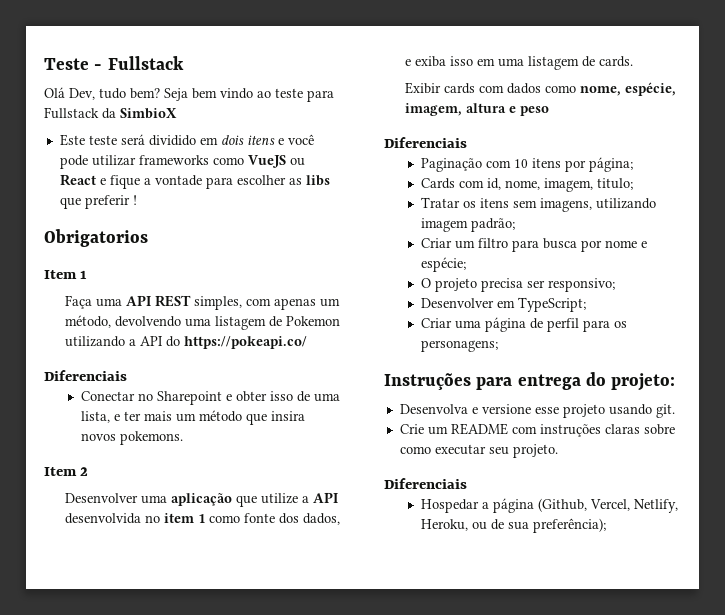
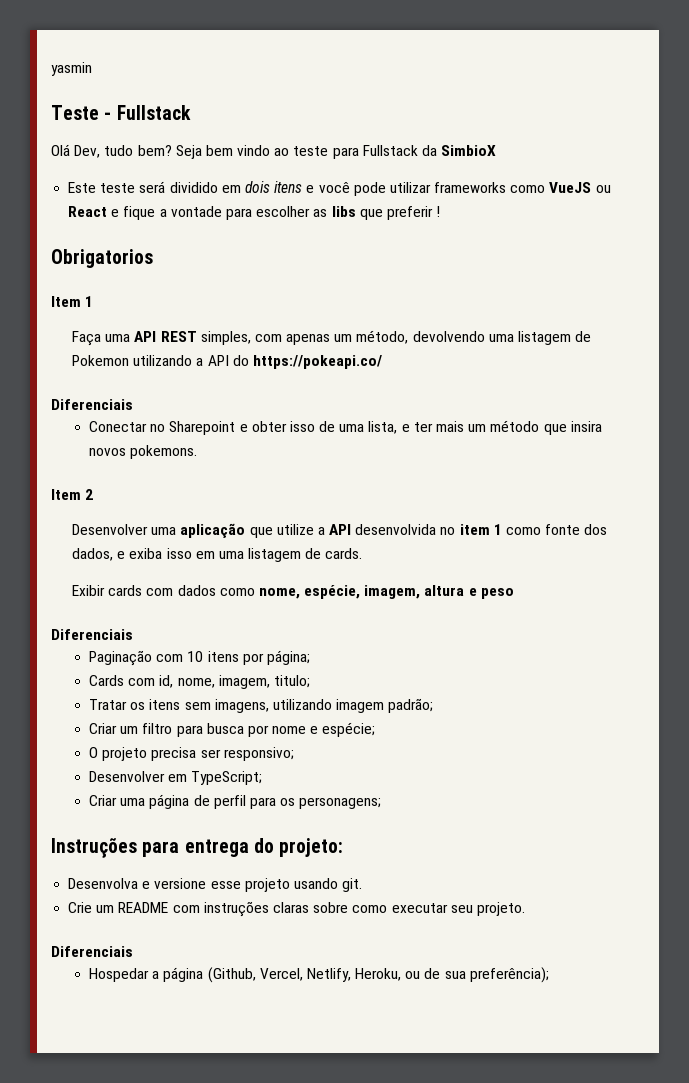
(44, 64) none -> [51,62,92,76] yasmin //

